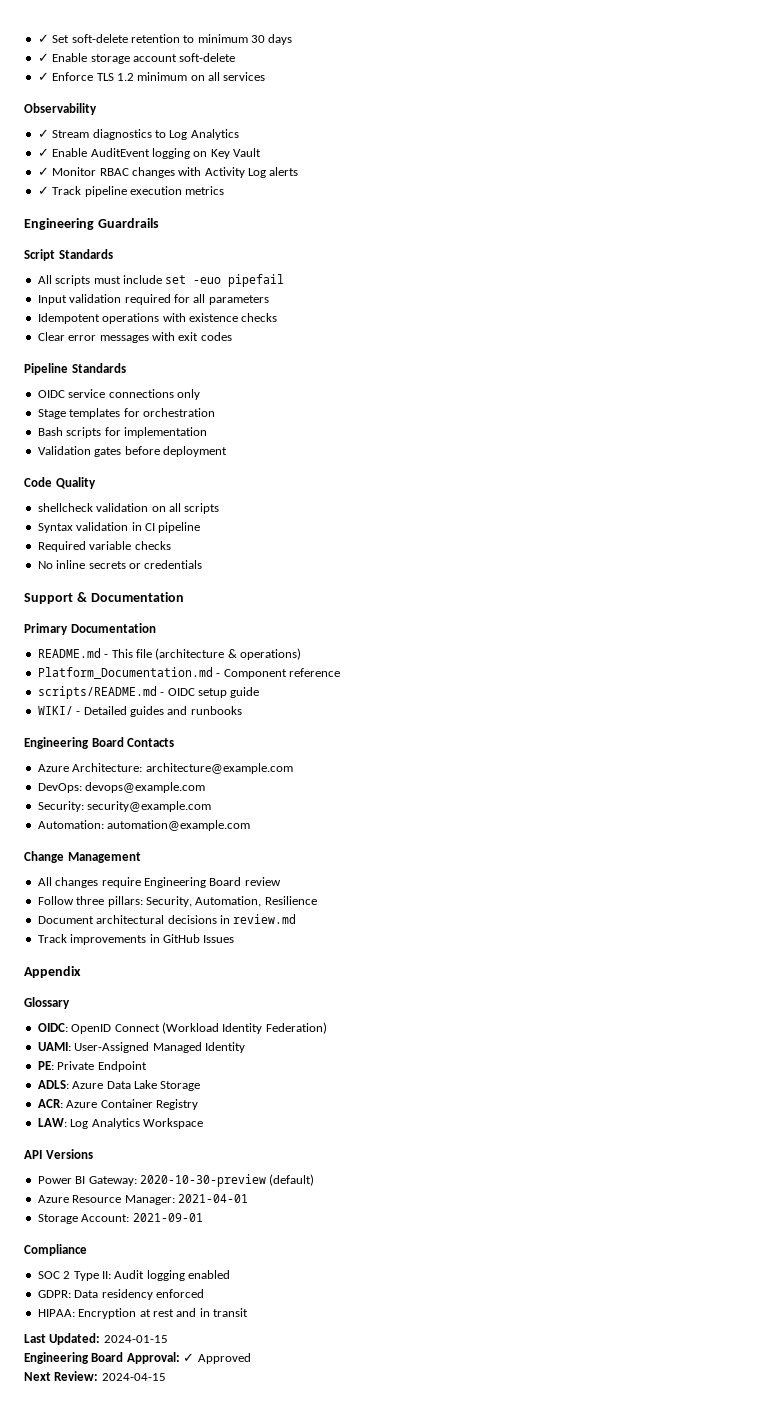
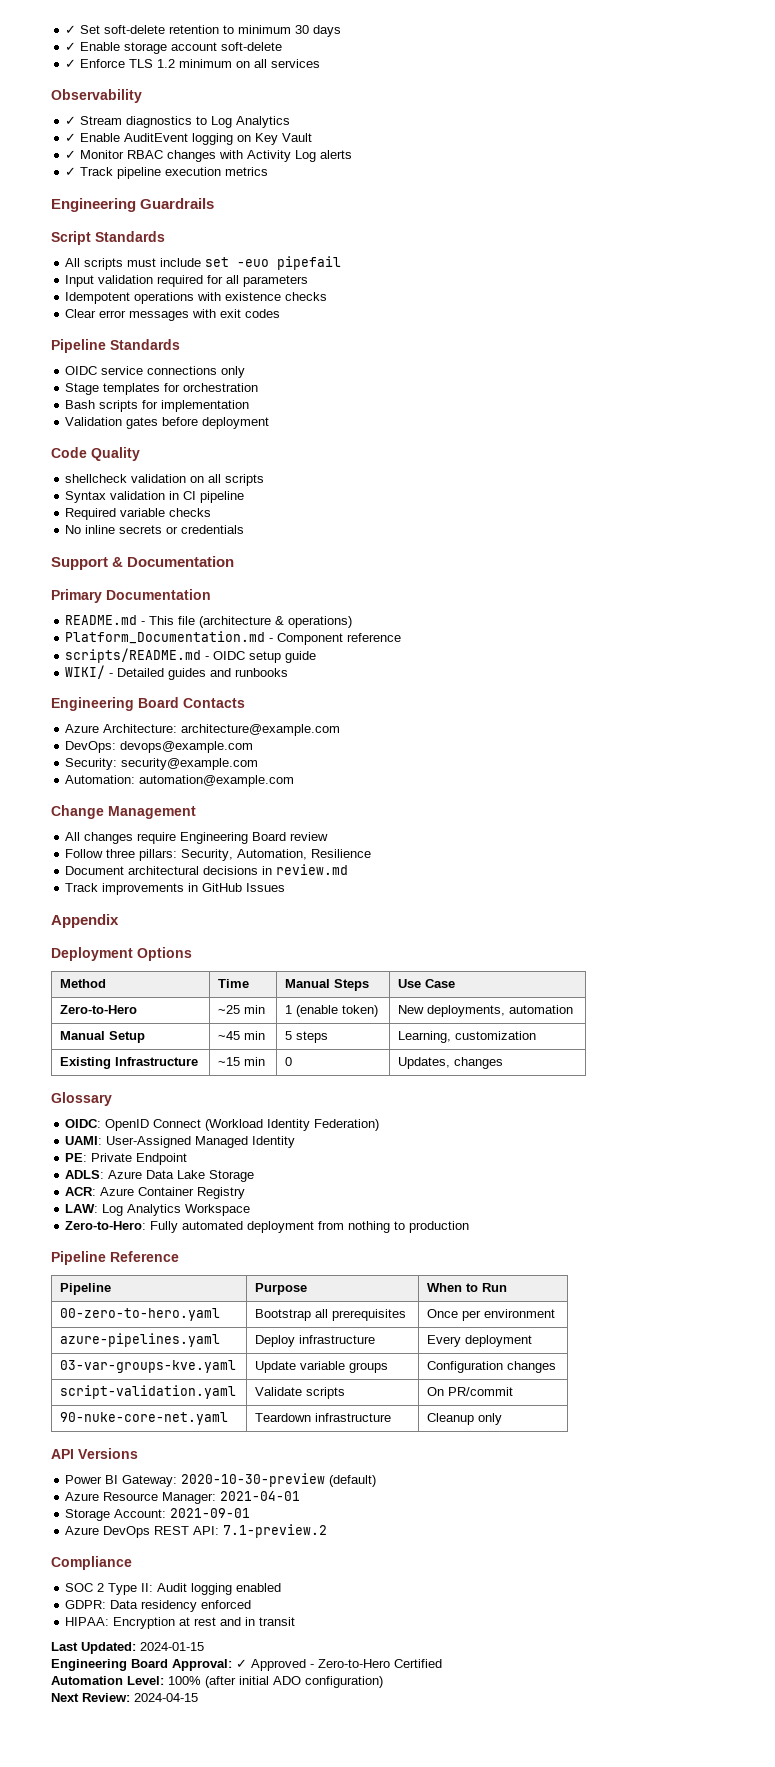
(81, 972) none -> [51,947,192,961] [60,979,107,988] [218,979,250,988] [285,979,370,991] [398,979,456,988] [60,1005,138,1014] [218,1005,266,1014] [285,1005,379,1017] [398,1005,574,1017] [60,1031,146,1043] [218,1031,266,1040] [285,1031,329,1043] [398,1031,537,1043] [60,1057,199,1069] [218,1057,266,1066] [285,1057,293,1066] [398,1057,504,1069] // Deployment Options // Method | Time | Manual Steps | Use Case // Zero-to-Hero | ~25 min | 1 (enable token) | New deployments, automation // Manual Setup | ~45 min | 5 steps | Learning, customization // Existing Infrastructure | ~15 min | 0 | Updates, changes
(203, 1123) none -> [65,1221,470,1233] [51,1251,179,1265] [60,1283,112,1295] [255,1283,308,1295] [427,1283,508,1292] [60,1308,221,1321] [255,1309,407,1321] [427,1309,556,1321] [60,1333,221,1347] [255,1335,376,1347] [427,1335,533,1347] [60,1360,237,1373] [255,1361,389,1373] [427,1361,557,1373] [60,1385,237,1399] [255,1387,346,1399] [427,1387,514,1396] [60,1412,229,1425] [255,1413,392,1422] [427,1413,503,1425] // Zero-to-Hero: Fully automated deployment from nothing to production // Pipeline Reference // Pipeline | Purpose | When to Run // 00-zero-to-hero.yaml | Bootstrap all prerequisites | Once per environment // azure-pipelines.yaml | Deploy infrastructure | Every deployment // 03-var-groups-kve.yaml | Update variable groups | Configuration changes // script-validation.yaml | Validate scripts | On PR/commit // 90-nuke-core-net.yaml | Teardown infrastructure | Cleanup only
(203, 1217) none -> [65,1524,328,1538] // Azure DevOps REST API: 7.1-preview.2
(251, 1358) none -> [310,1659,442,1668] [51,1676,383,1688] - Zero-to-Hero Certified // Automation Level: 100% (after initial ADO configuration)

